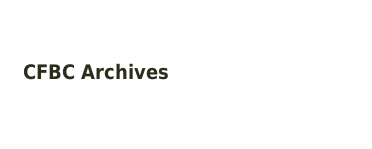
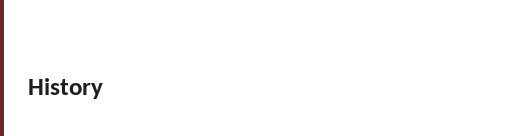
[23,63,169,80] CFBC Archives -> [28,78,103,99] History

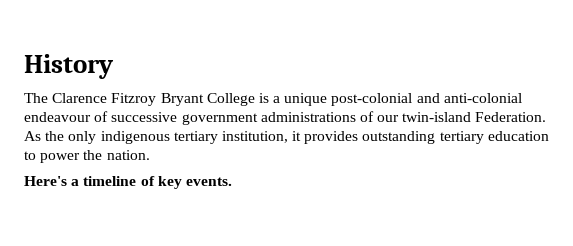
(103, 88) none -> [24,93,522,106] [24,111,547,125] [24,131,549,144] [24,150,150,163] [24,176,232,189] // The Clarence Fitzroy Bryant College is a unique post-colonial and anti-colonial endeavour of successive government administrations of our twin-island Federation. As the only indigenous tertiary institution, it provides outstanding tertiary education to power the nation. // Here's a timeline of key events.

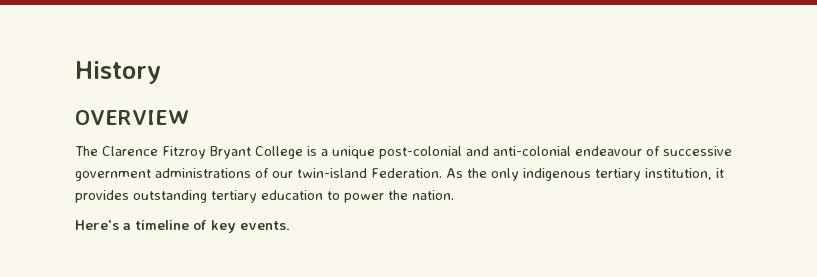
(114, 66) none -> [75,110,189,125] // OVERVIEW

